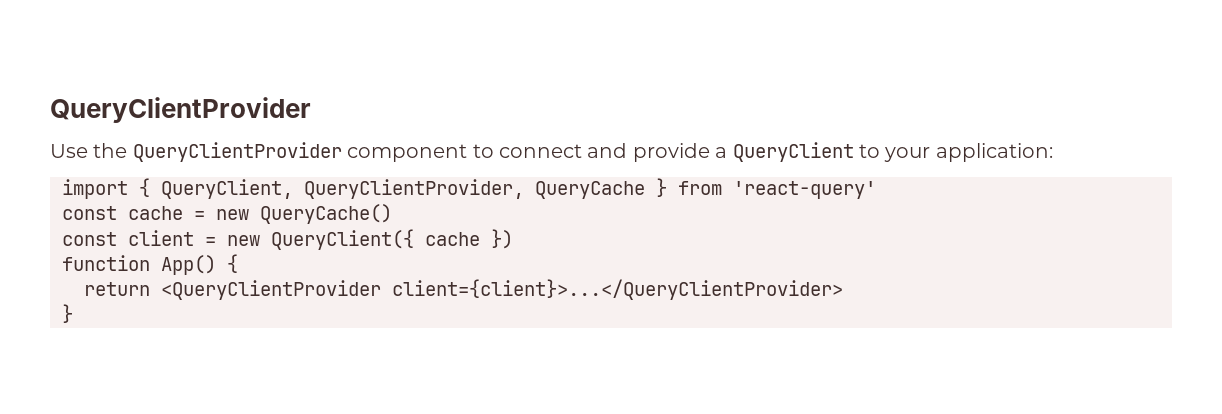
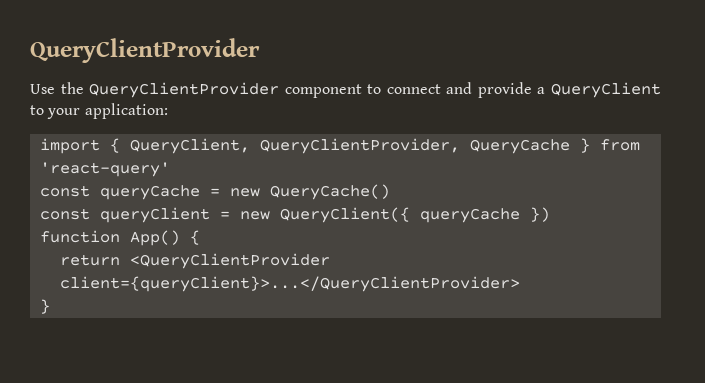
[128,206,183,220] cache -> [99,185,200,200] queryCache
[128,230,194,246] client -> [99,207,210,223] queryClient
[425,232,480,246] cache -> [419,208,520,223] queryCache
[392,279,843,300] client={client}>...</QueryClientProvider> -> [59,276,520,292] client={queryClient}>...</QueryClientProvider>

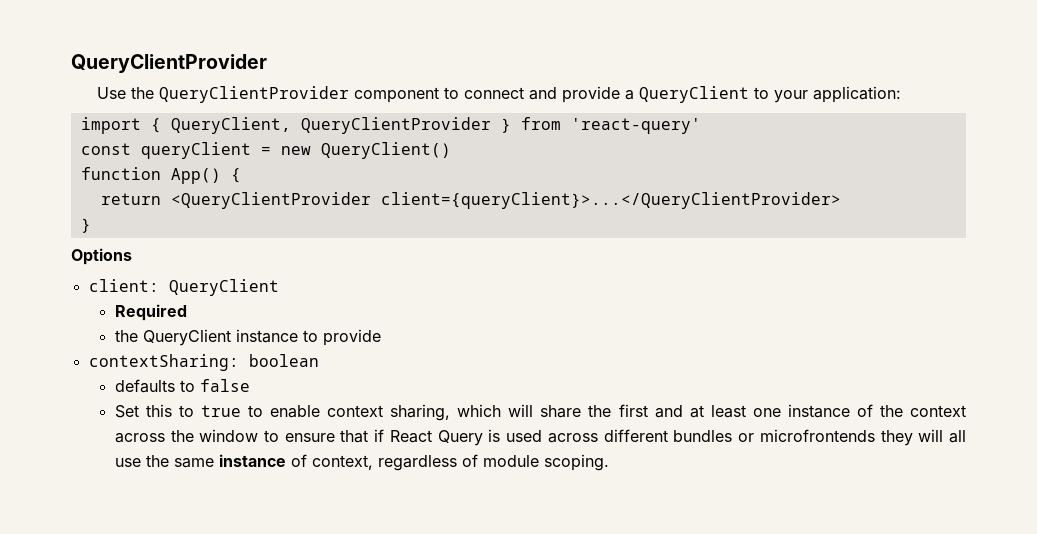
[259,138,570,154] QueryClientProvider, QueryCache -> [300,117,491,134] QueryClientProvider
[39,184,390,200] // const queryCache = new QueryCache() -> (701, 126) none
[279,207,550,223] QueryClient({ queryCache }) -> [320,142,451,159] QueryClient()
(50, 306) none -> [71,248,132,265] [88,279,279,296] [114,304,187,321] [114,329,381,346] [88,354,319,371] [114,379,250,393] [114,404,966,421] [114,429,966,446] [114,454,609,471] // Options // client: QueryClient // Required // the QueryClient instance to provide // contextSharing: boolean // defaults to false // Set this to true to enable context sharing, which will share the first and at least one instance of the context across the window to ensure that if React Query is used across different bundles or microfrontends they will all use the same instance of context, regardless of module scoping.

